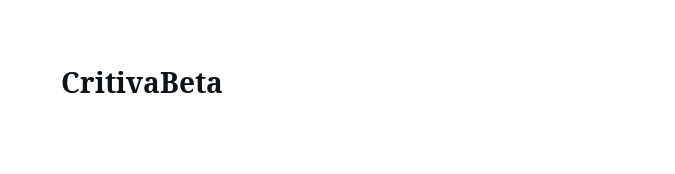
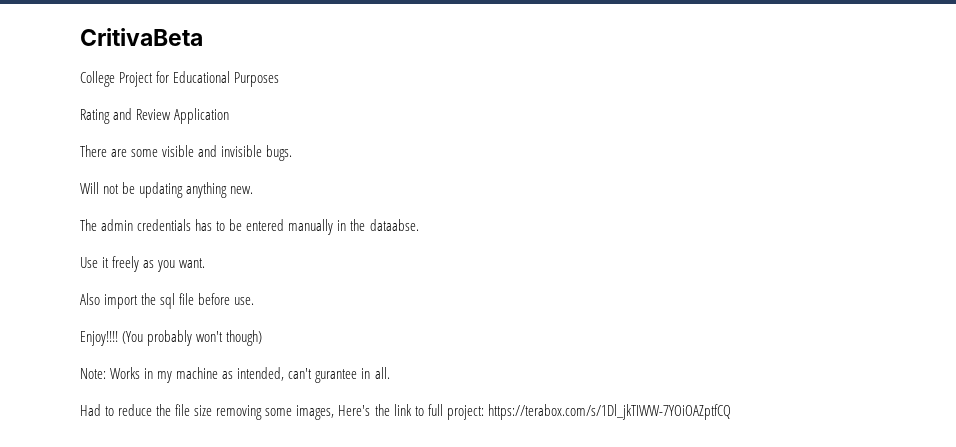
(223, 82) none -> [80,71,280,87] [80,108,230,124] [80,145,293,161] [80,182,254,198] [80,219,419,235] [80,256,206,272] [80,293,255,309] [80,330,263,346] [80,367,390,383] [80,404,731,420] // College Project for Educational Purposes // Rating and Review Application // There are some visible and invisible bugs. // Will not be updating anything new. // The admin credentials has to be entered manually in the dataabse. // Use it freely as you want. // Also import the sql file before use. // Enjoy!!!! (You probably won't though) // Note: Works in my machine as intended, can't gurantee in all. // Had to reduce the file size removing some images, Here's the link to full project: https://terabox.com/s/1Dl_jkTIWW-7YOiOAZptfCQ

